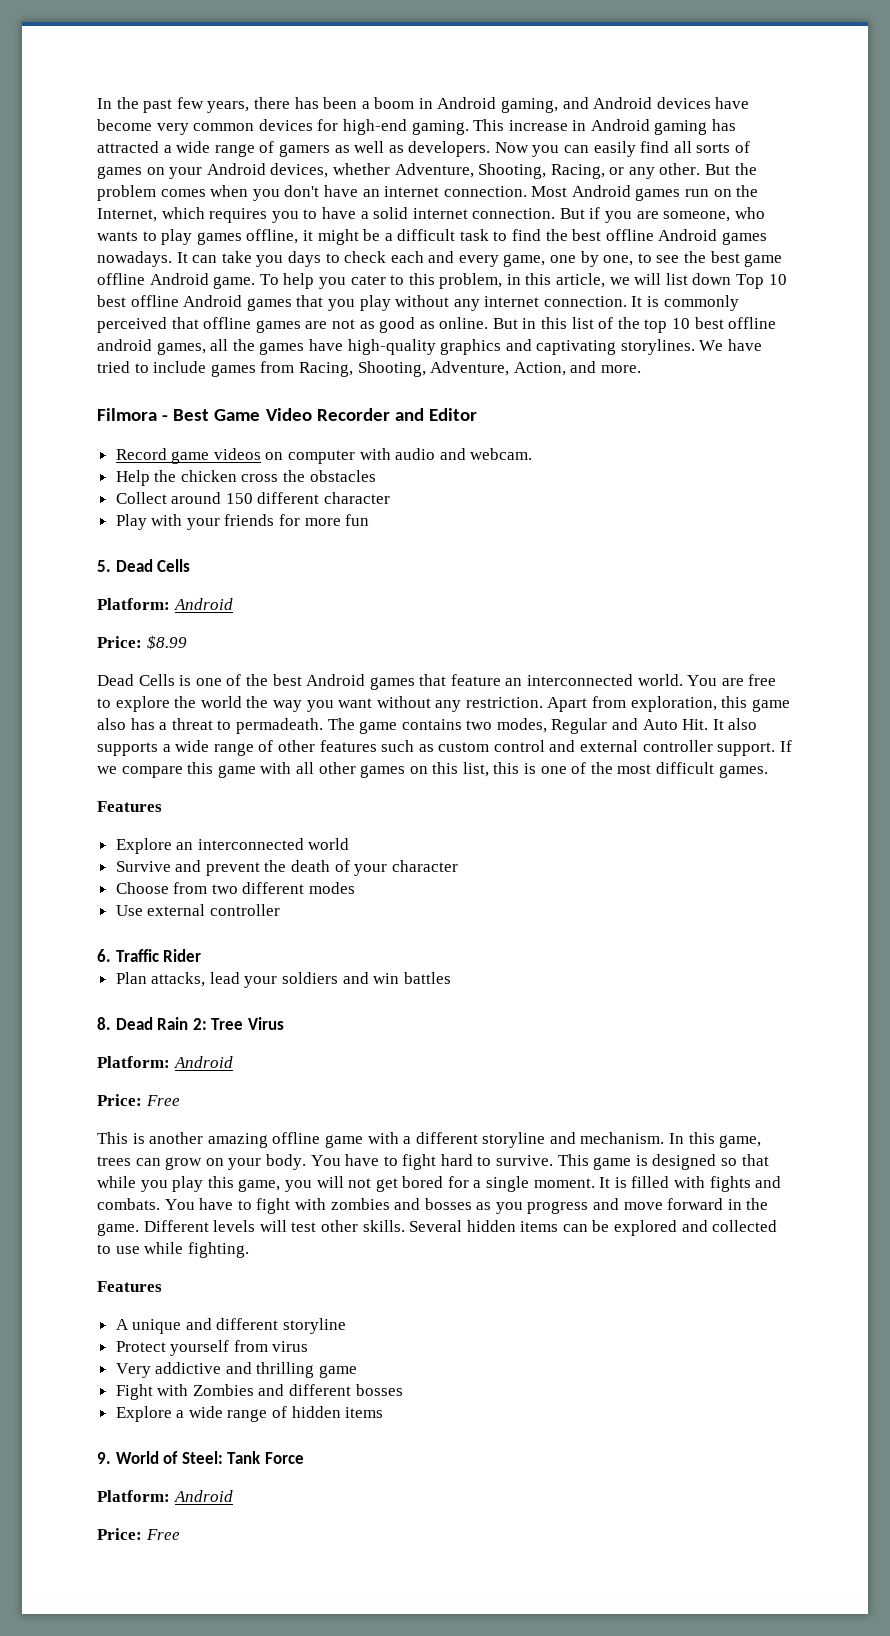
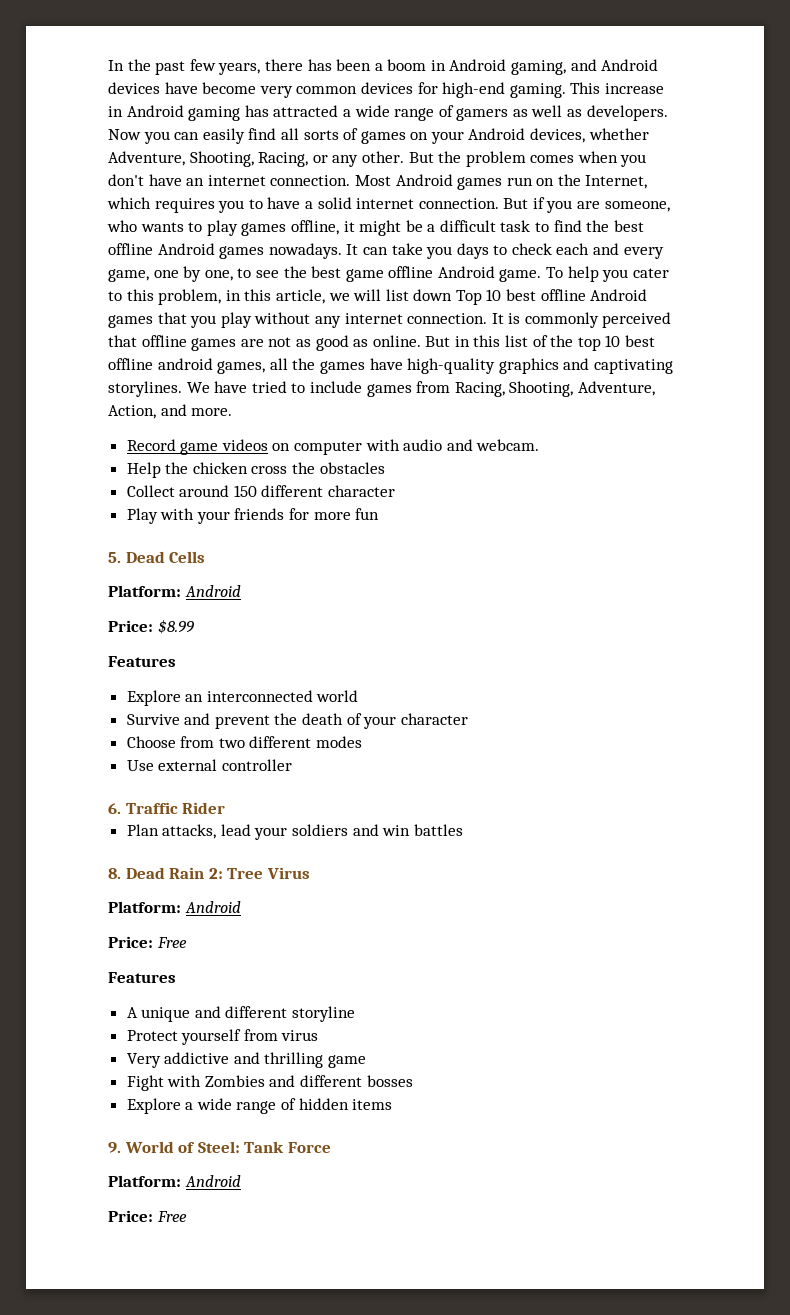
[97,408,477,421] // Filmora - Best Game Video Recorder and Editor -> (233, 412) none
[97,674,777,690] [97,696,790,712] [97,718,758,734] [97,740,792,756] [97,762,768,778] // Dead Cells is one of the best Android games that feature an interconnected world. You are free to explore the world the way you want without any restriction. Apart from exploration, this game also has a threat to permadeath. The game contains two modes, Regular and Auto Hit. It also supports a wide range of other features such as custom control and external controller support. If we compare this game with all other games on this list, this is one of the most difficult games. -> (194, 626) none
[97,1132,762,1148] [97,1154,769,1170] [97,1176,782,1192] [97,1198,769,1214] [97,1220,778,1236] [97,1242,249,1258] // This is another amazing offline game with a different storyline and mechanism. In this game, trees can grow on your body. You have to fight hard to survive. This game is designed so that while you play this game, you will not get bored for a single moment. It is filled with fights and combats. You have to fight with zombies and bosses as you progress and move forward in the game. Different levels will test other skills. Several hidden items can be explored and collected to use while fighting. -> (187, 942) none

